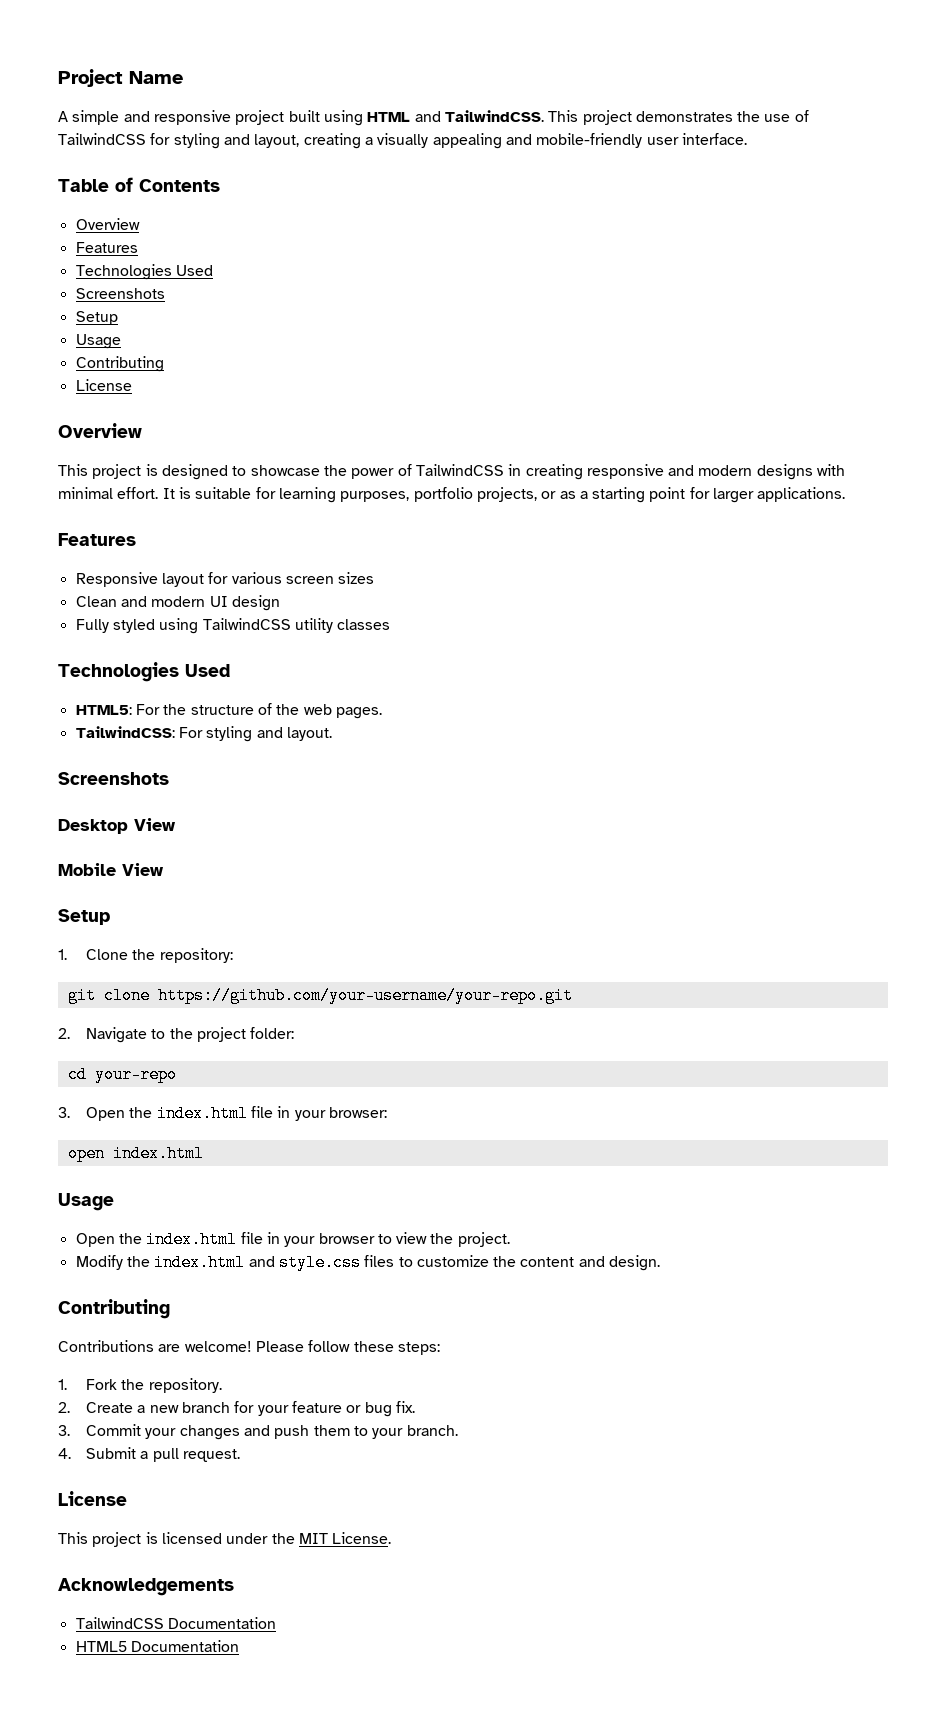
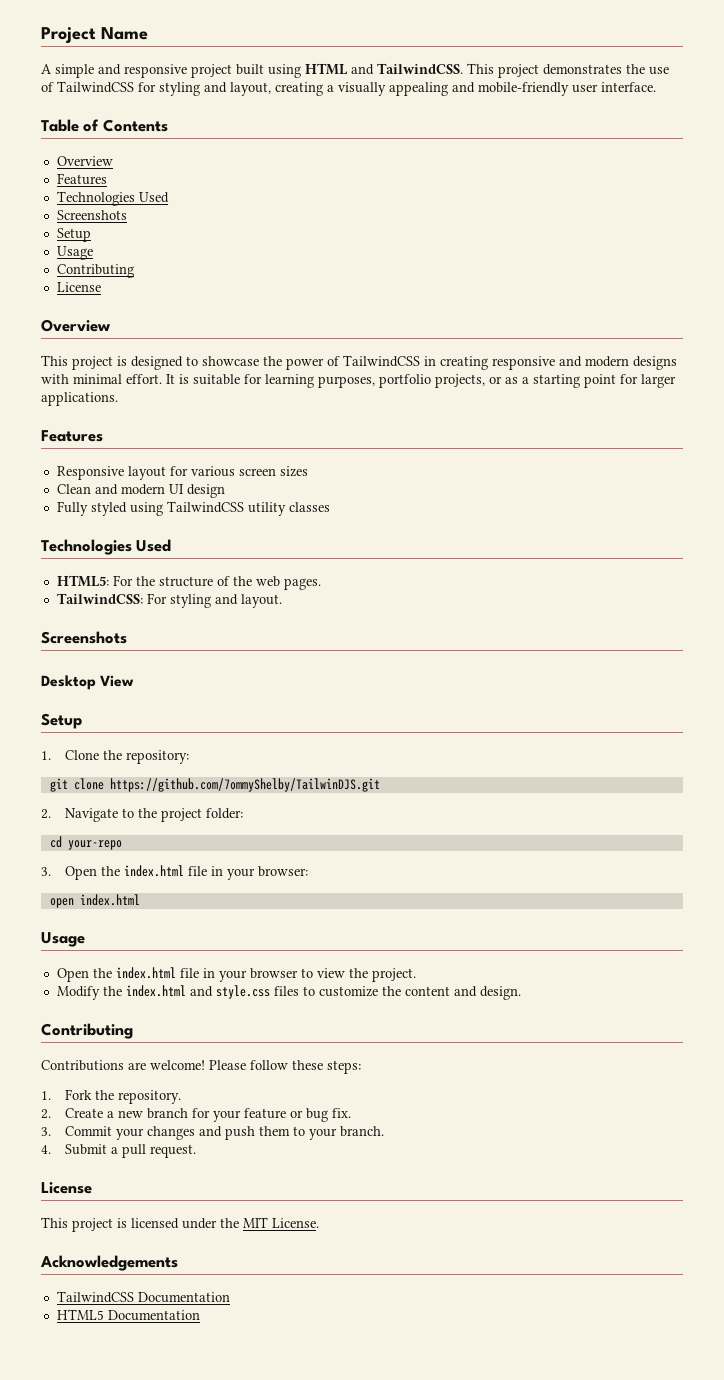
[58,863,164,876] // Mobile View -> (135, 681) none
[157,987,573,1004] https://github.com/your-username/your-repo.git -> [109,778,380,792] https://github.com/7ommyShelby/TailwinDJS.git

